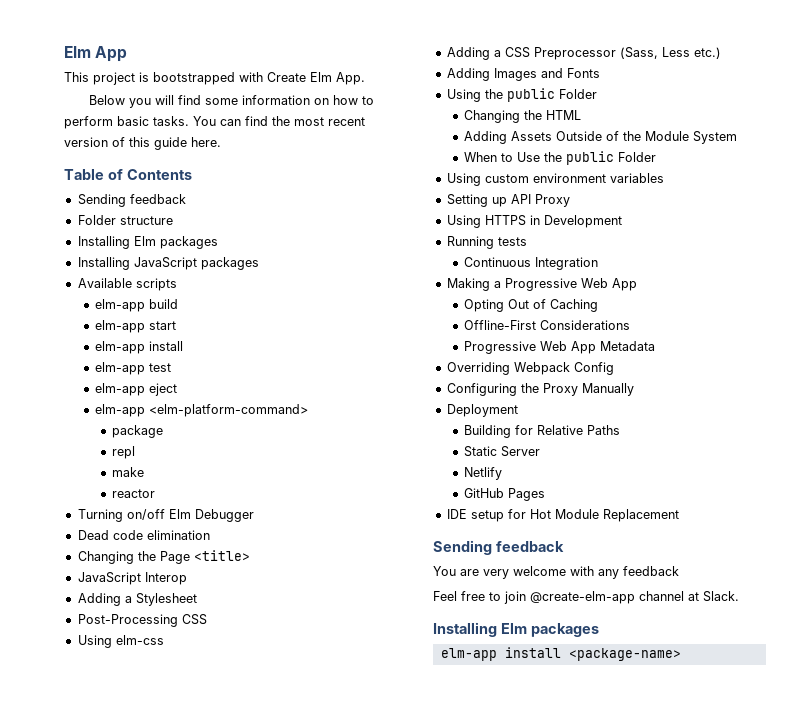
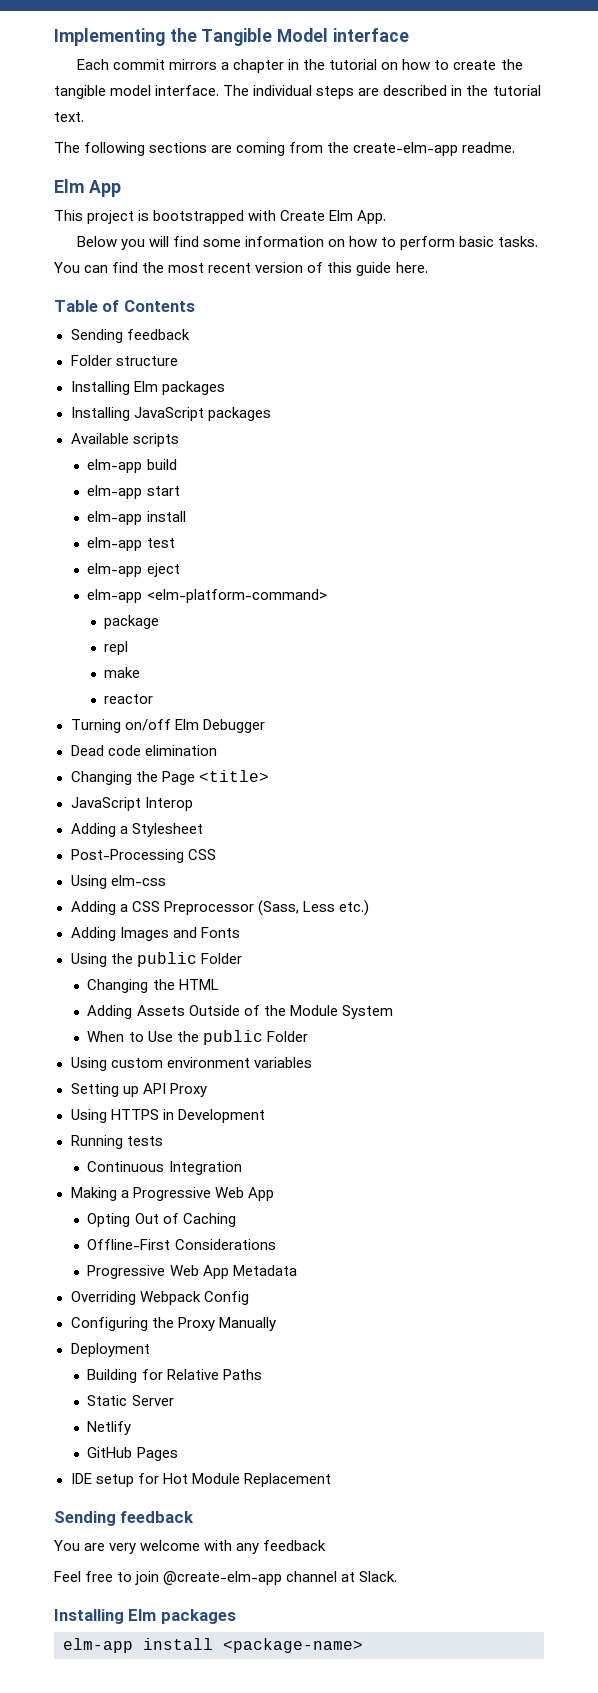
(64, 52) none -> [54,28,409,46] [76,59,523,73] [54,85,541,99] [54,112,84,122] [54,142,516,156] Implementing the Tangible Model interface // Each commit mirrors a chapter in the tutorial on how to create the tangible model interface. The individual steps are described in the tutorial text. // The following sections are coming from the create-elm-app readme. //

